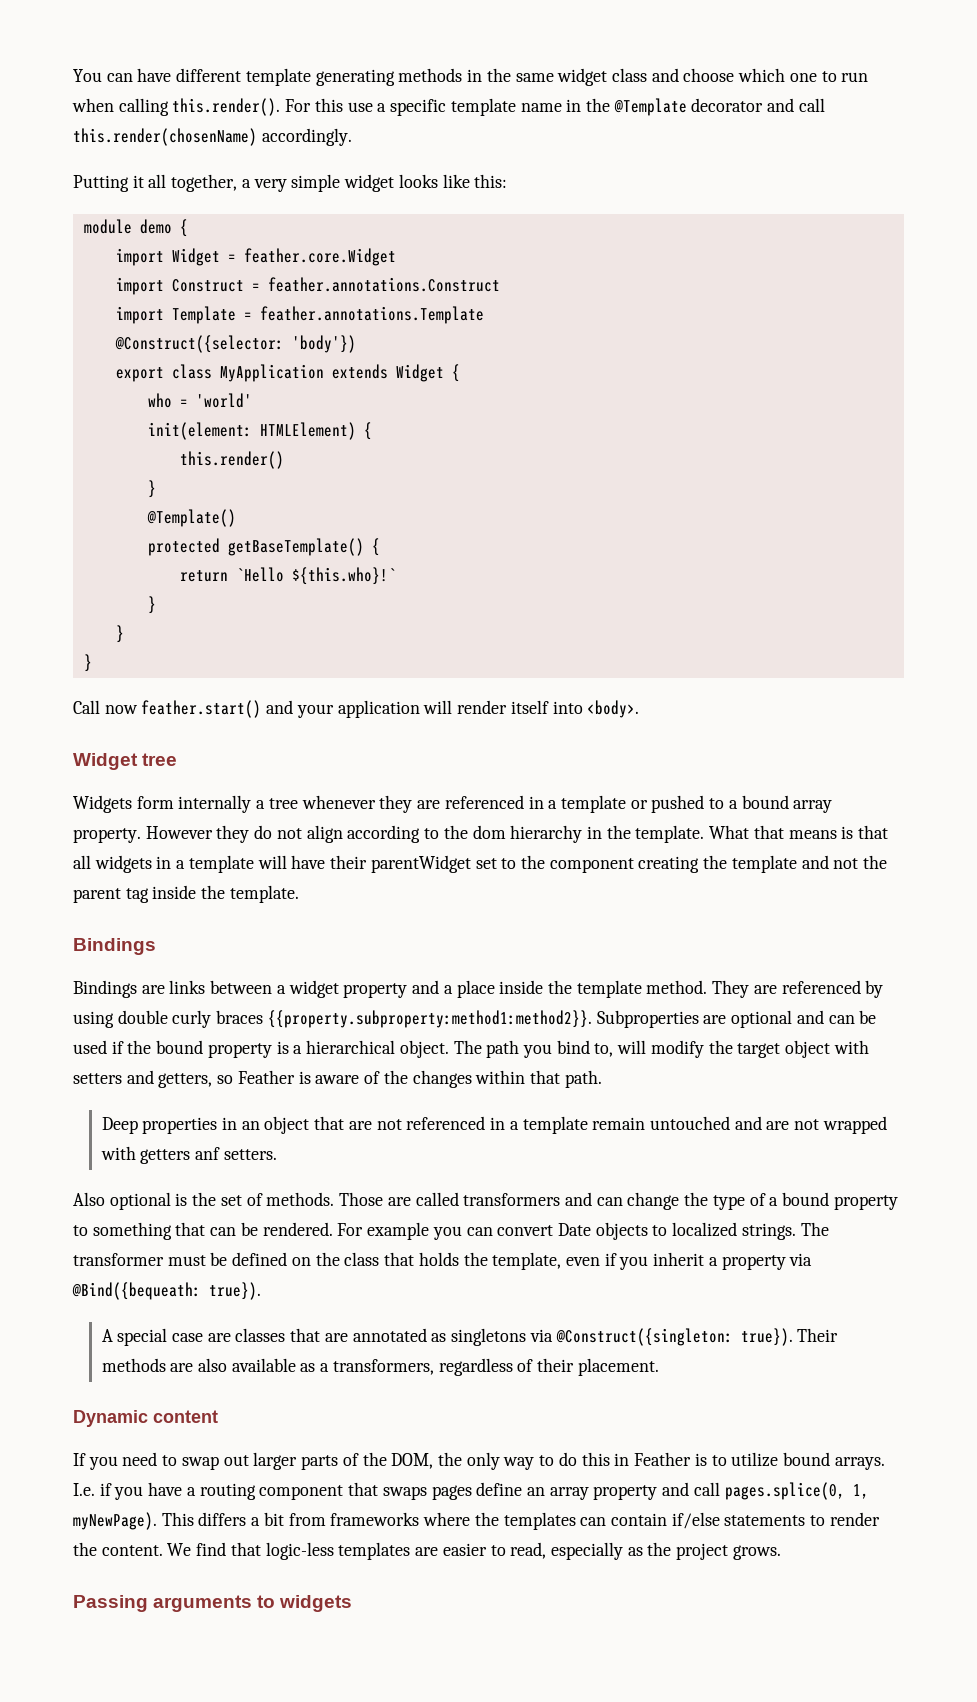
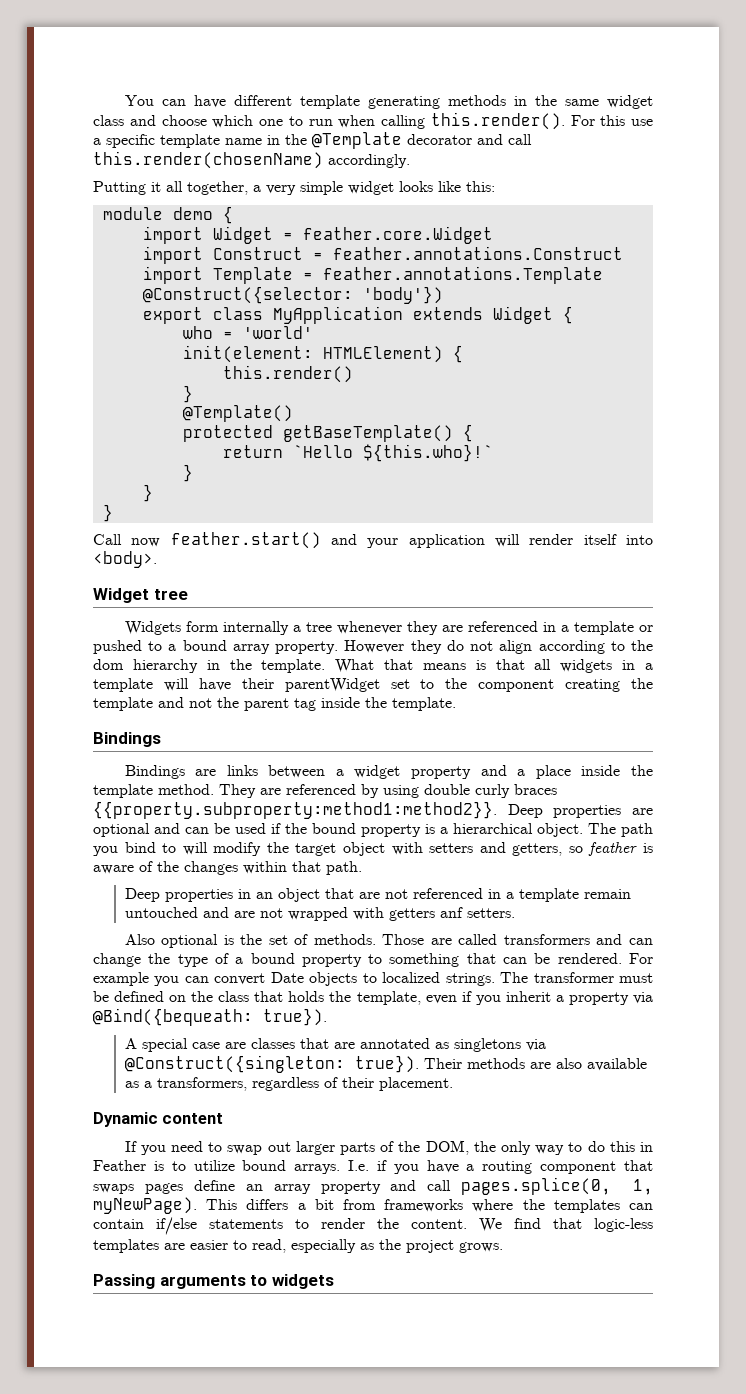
[596,1010,699,1028] Subproperties -> [507,804,622,818] Deep properties
[594,1043,614,1057] to, -> [162,843,177,853] to
[237,1070,295,1084] Feather -> [588,842,638,856] feather

